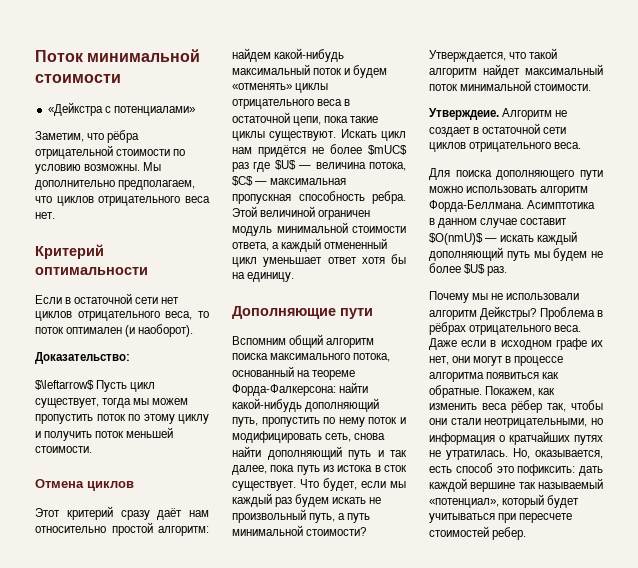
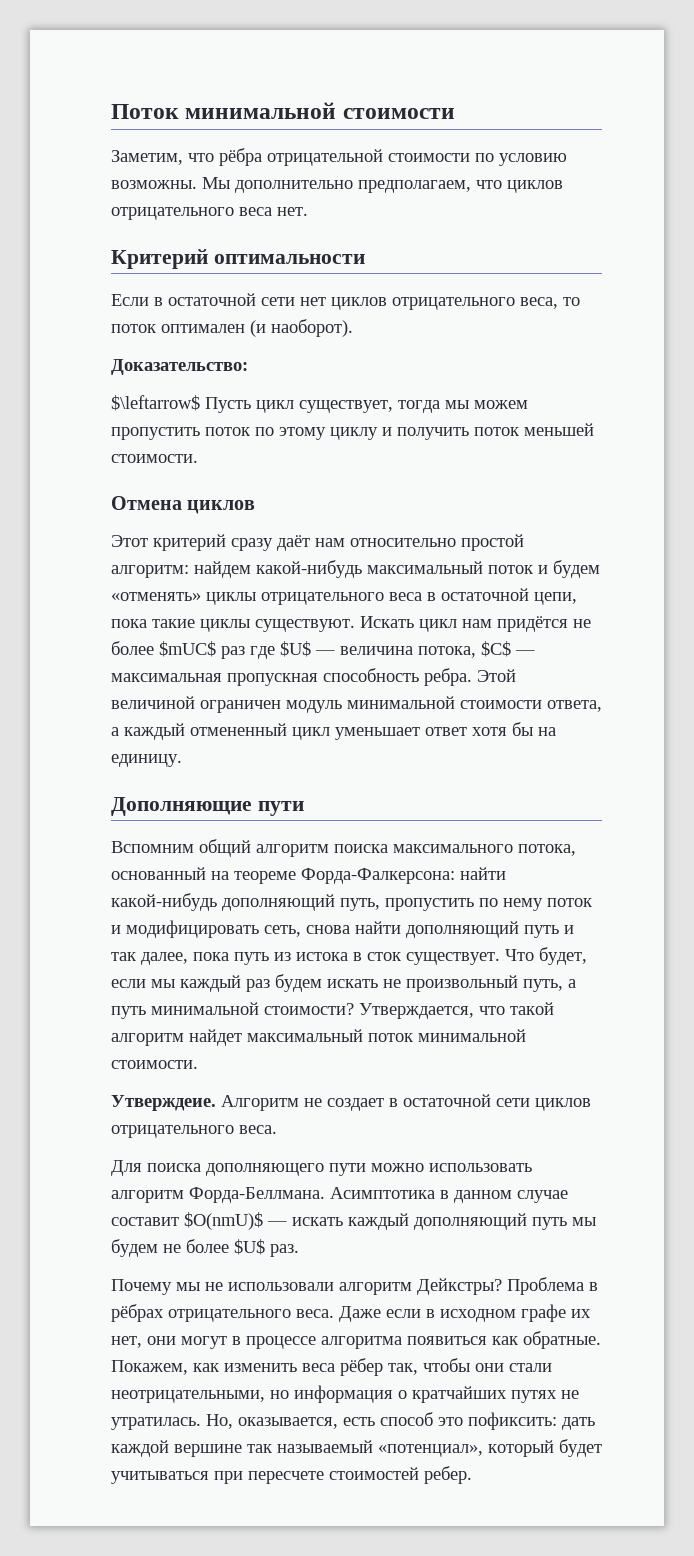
[47,102,195,116] // «Дейкстра с потенциалами» -> (455, 113) none

